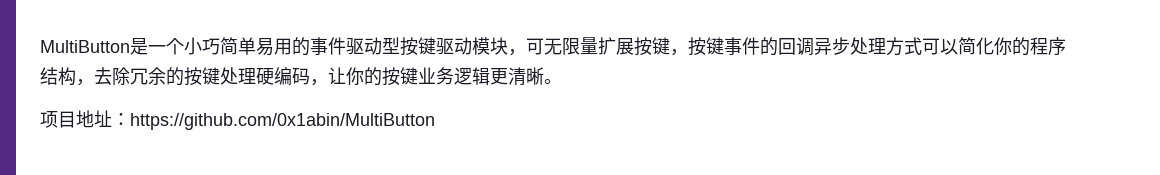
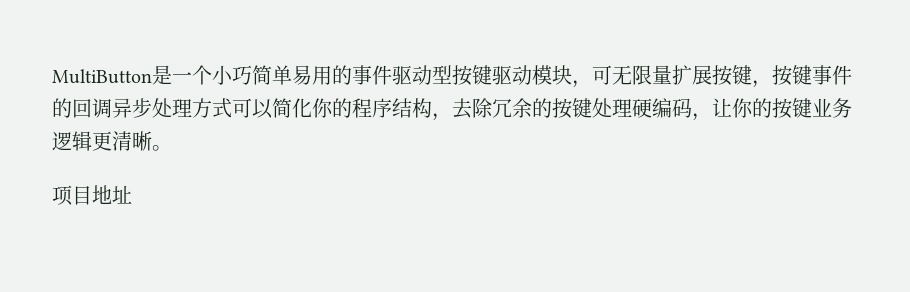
[112,113,435,130] ：https://github.com/0x1abin/MultiButton -> (132, 194) none

